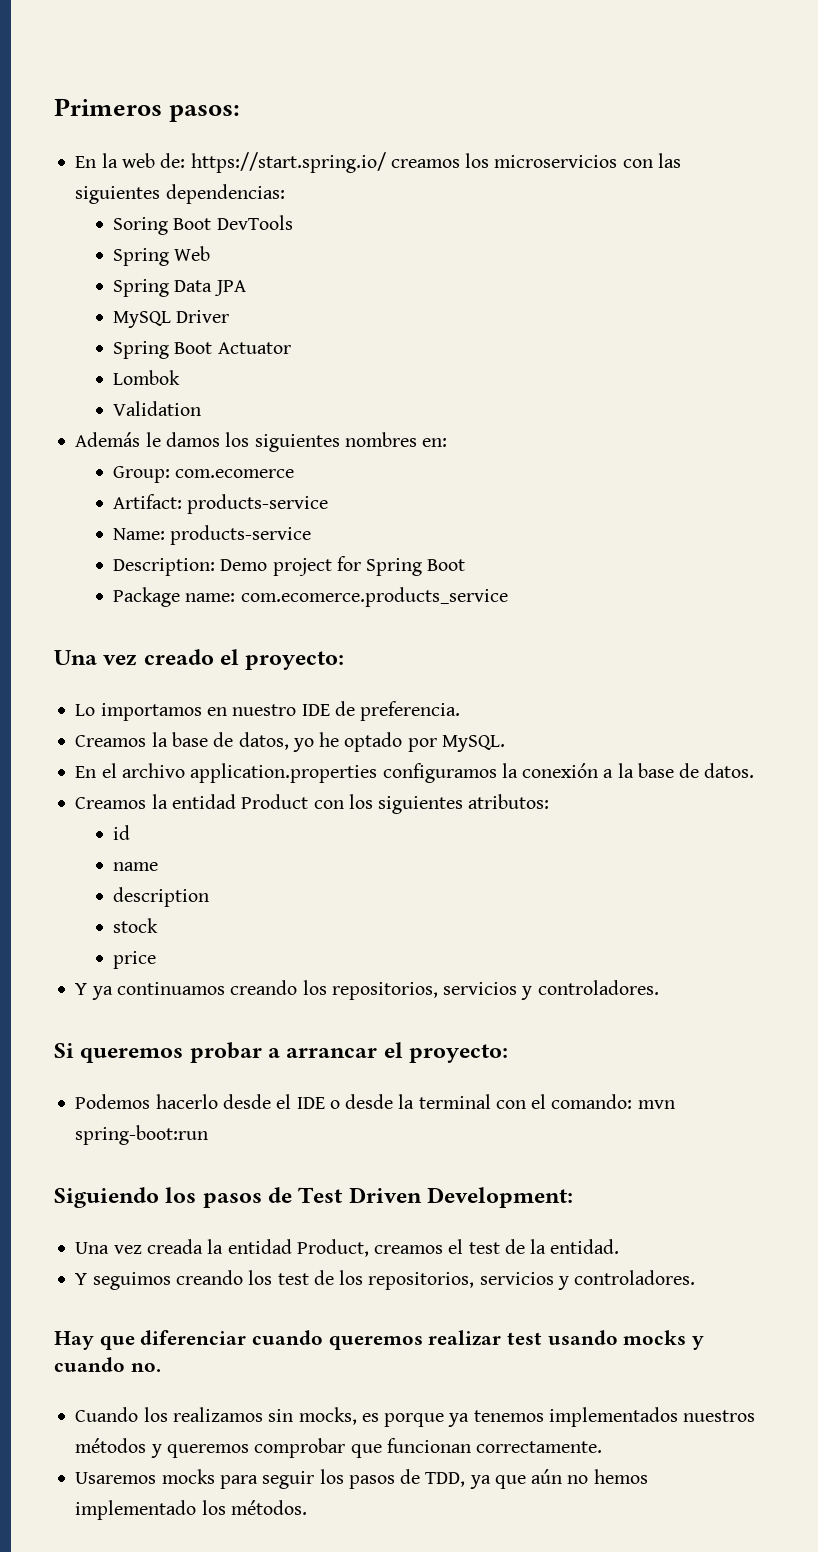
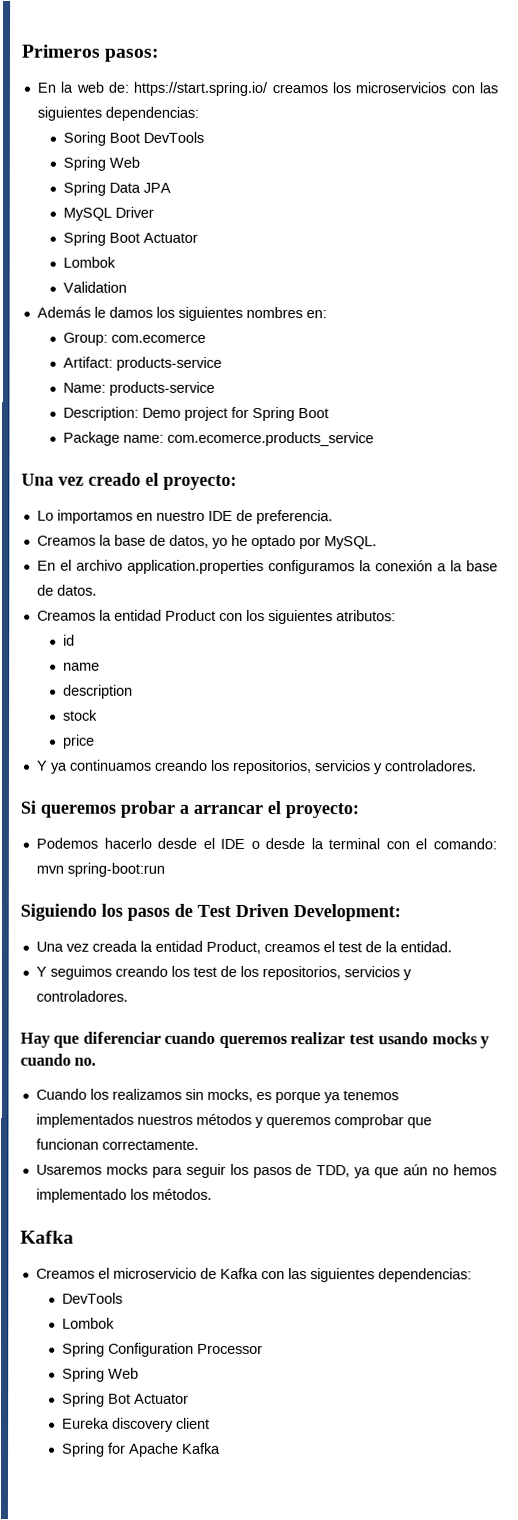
(307, 1507) none -> [20,1230,74,1244] [35,1267,472,1283] [62,1292,124,1304] [62,1317,116,1329] [62,1342,264,1357] [62,1367,140,1382] [62,1392,190,1407] [62,1417,211,1432] [62,1442,222,1457] // Kafka // Creamos el microservicio de Kafka con las siguientes dependencias: // DevTools // Lombok // Spring Configuration Processor // Spring Web // Spring Bot Actuator // Eureka discovery client // Spring for Apache Kafka

